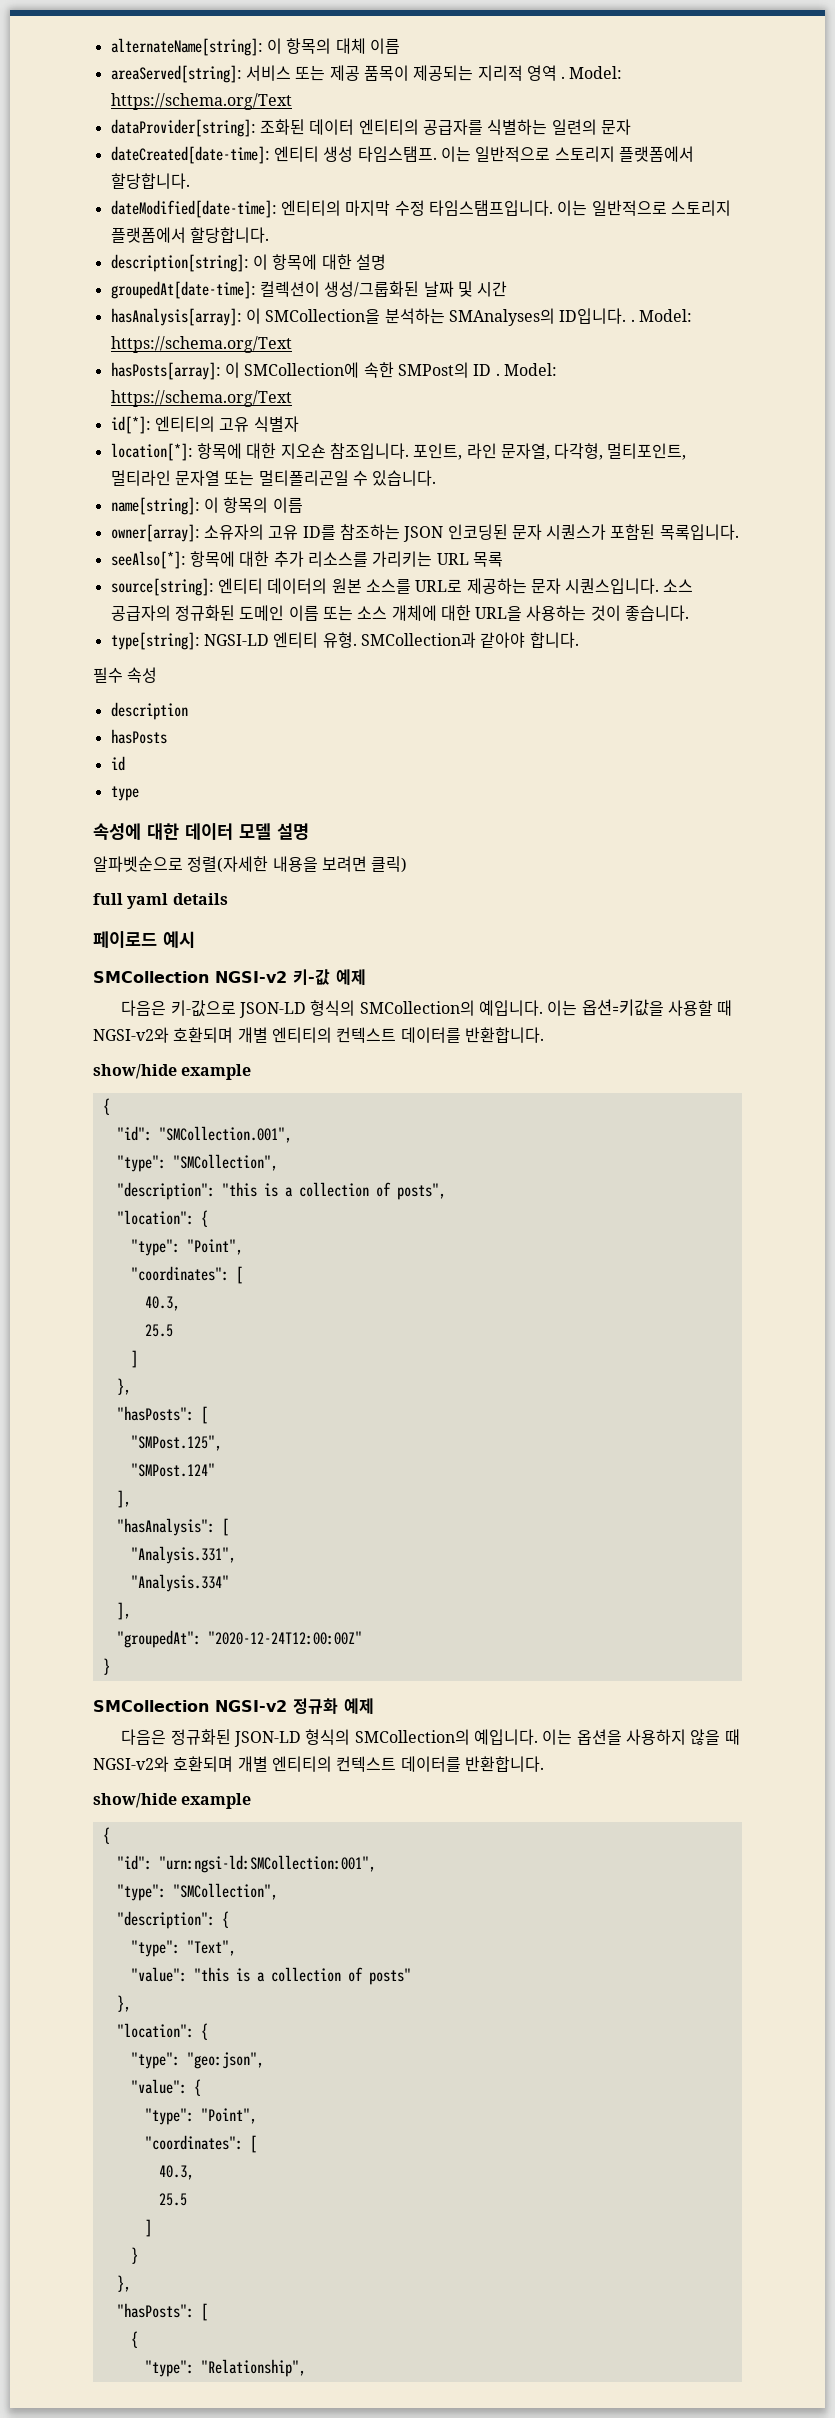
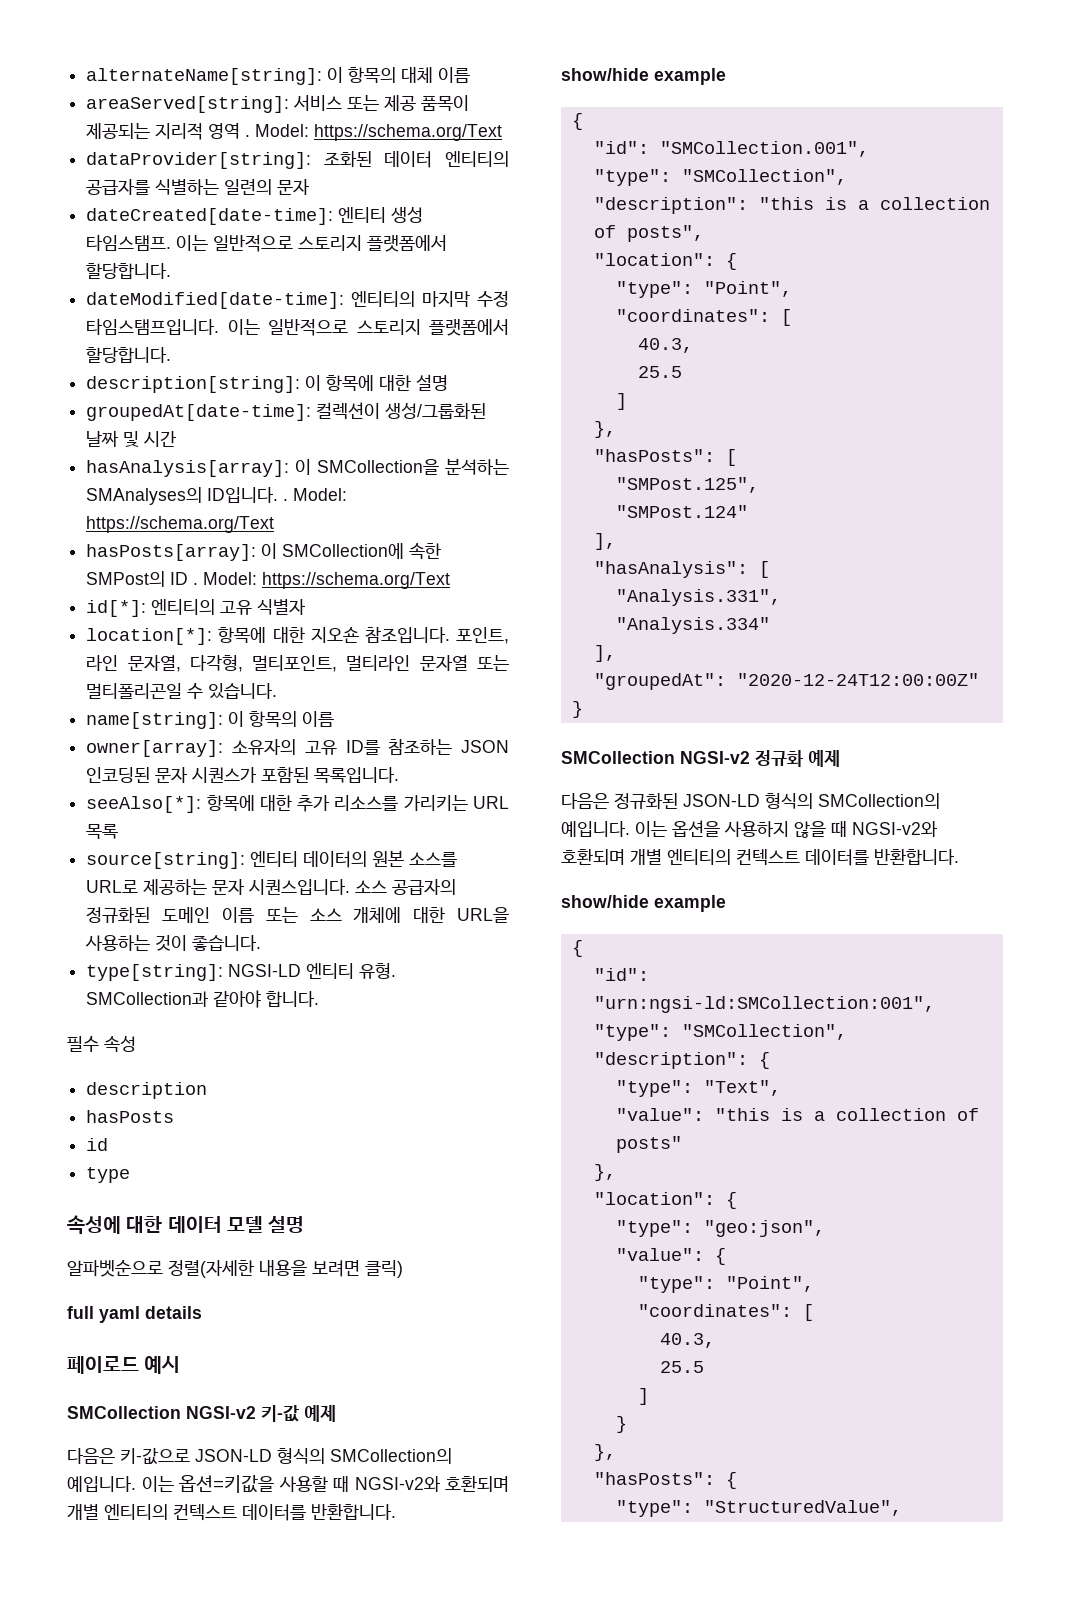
[200,2303,208,2321] [130,2331,138,2348] [144,2359,306,2377] [ // { // "type": "Relationship", -> [725,1472,737,1489] [615,1500,902,1517] { // "type": "StructuredValue",

